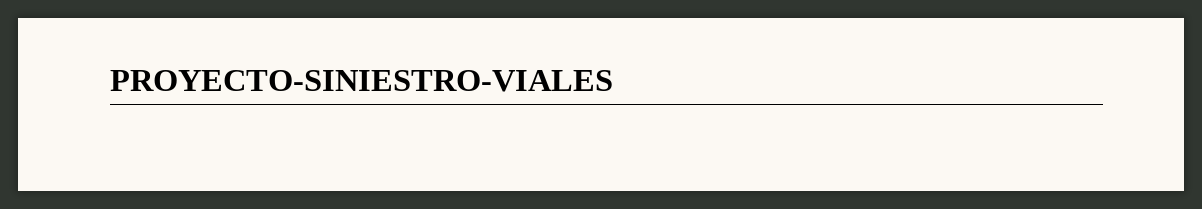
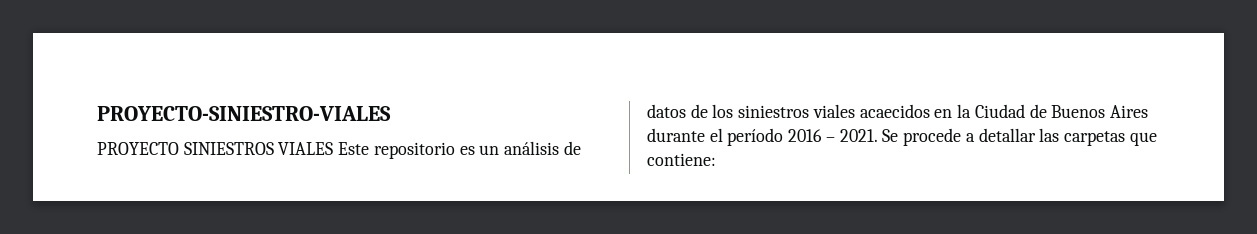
(613, 81) none -> [97,141,581,159] [647,104,1148,118] [647,128,1157,146] [647,153,716,166] // PROYECTO SINIESTROS VIALES Este repositorio es un análisis de datos de los siniestros viales acaecidos en la Ciudad de Buenos Aires durante el período 2016 – 2021. Se procede a detallar las carpetas que contiene:

